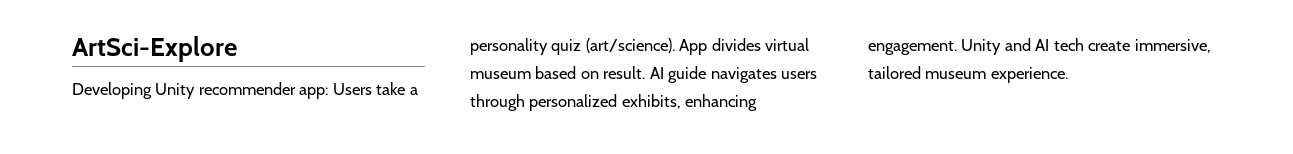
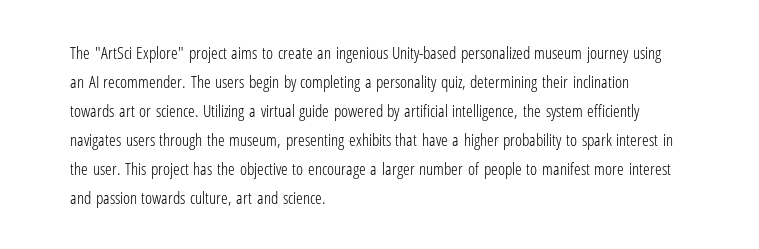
[72,36,237,62] [72,82,418,99] [470,38,810,55] [470,66,818,83] [470,94,758,111] [868,38,1211,55] [868,66,1068,83] ArtSci-Explore // Developing Unity recommender app: Users take a personality quiz (art/science). App divides virtual museum based on result. AI guide navigates users through personalized exhibits, enhancing engagement. Unity and AI tech create immersive, tailored museum experience. -> [70,46,662,63] [70,75,629,92] [70,104,641,121] [70,133,673,150] [70,162,672,179] [70,191,326,208] The "ArtSci Explore" project aims to create an ingenious Unity-based personalized museum journey using an AI recommender. The users begin by completing a personality quiz, determining their inclination towards art or science. Utilizing a virtual guide powered by artificial intelligence, the system efficiently navigates users through the museum, presenting exhibits that have a higher probability to spark interest in the user. This project has the objective to encourage a larger number of people to manifest more interest and passion towards culture, art and science.

